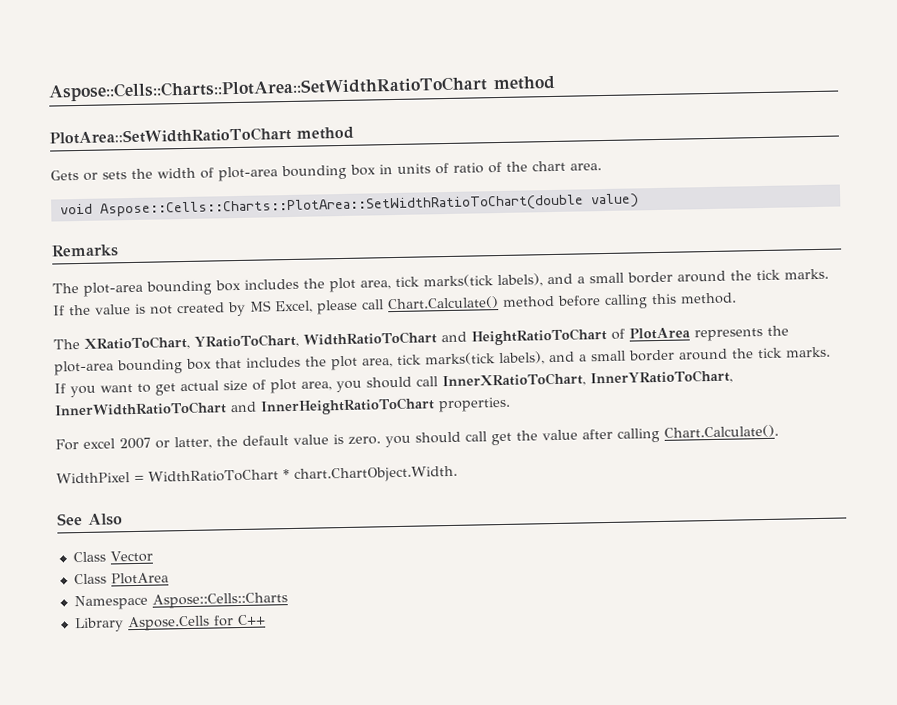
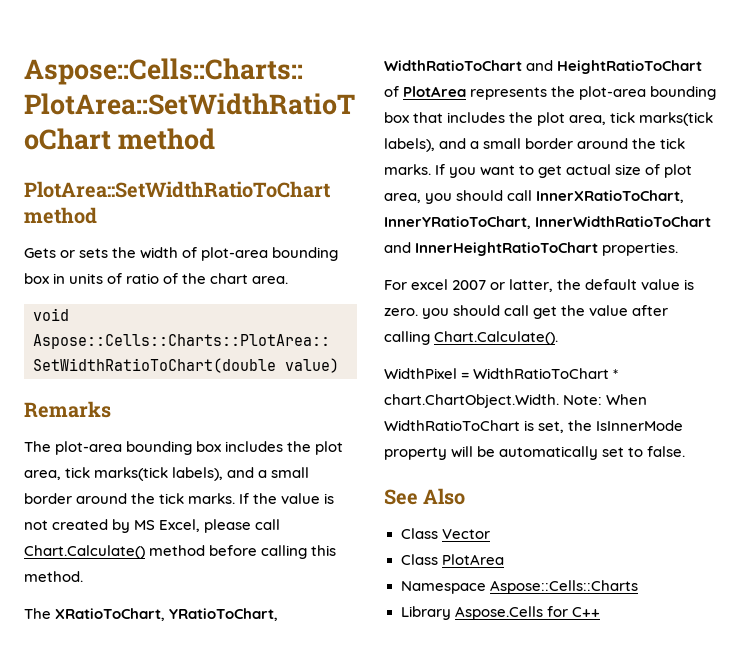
(458, 474) none -> [563,394,648,405] [384,420,684,433] [384,446,686,460] Note: When WidthRatioToChart is set, the IsInnerMode property will be automatically set to false.

